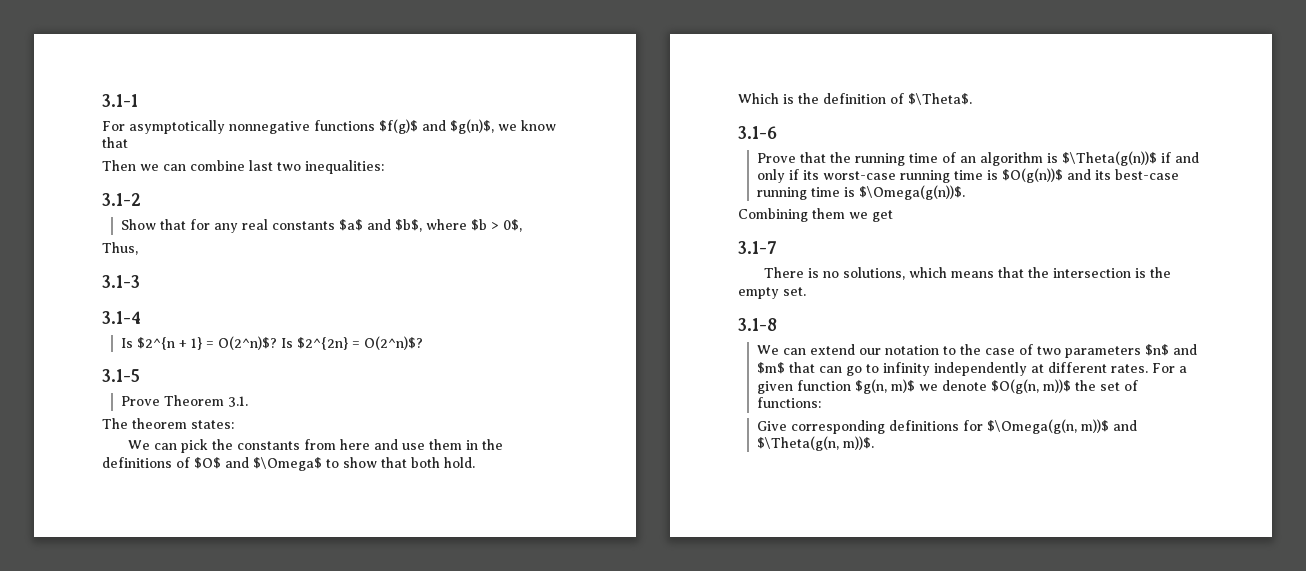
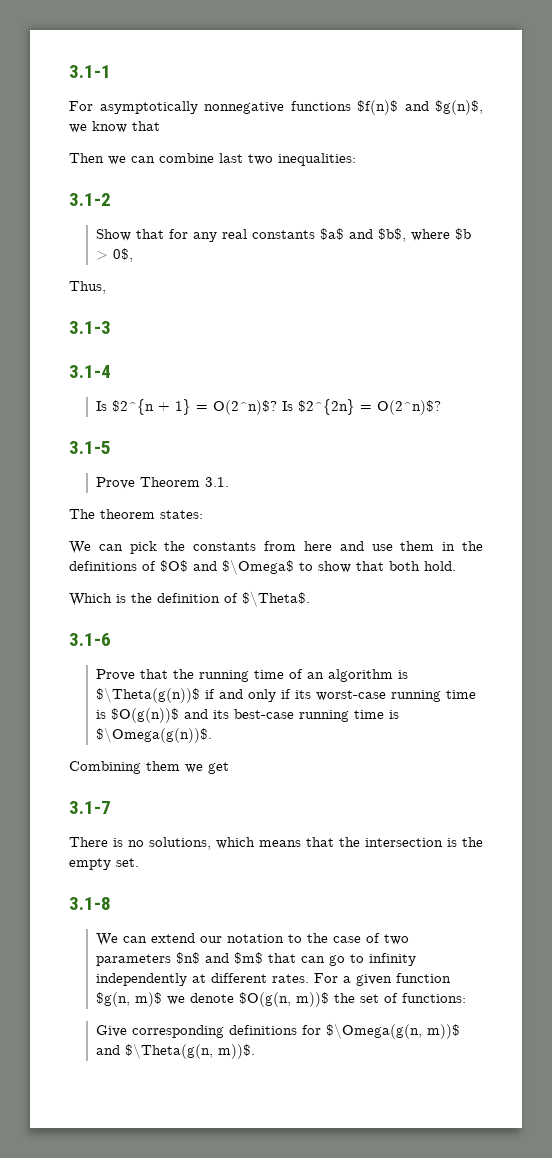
[379,119,418,134] $f(g)$ -> [357,100,398,115] $f(n)$

